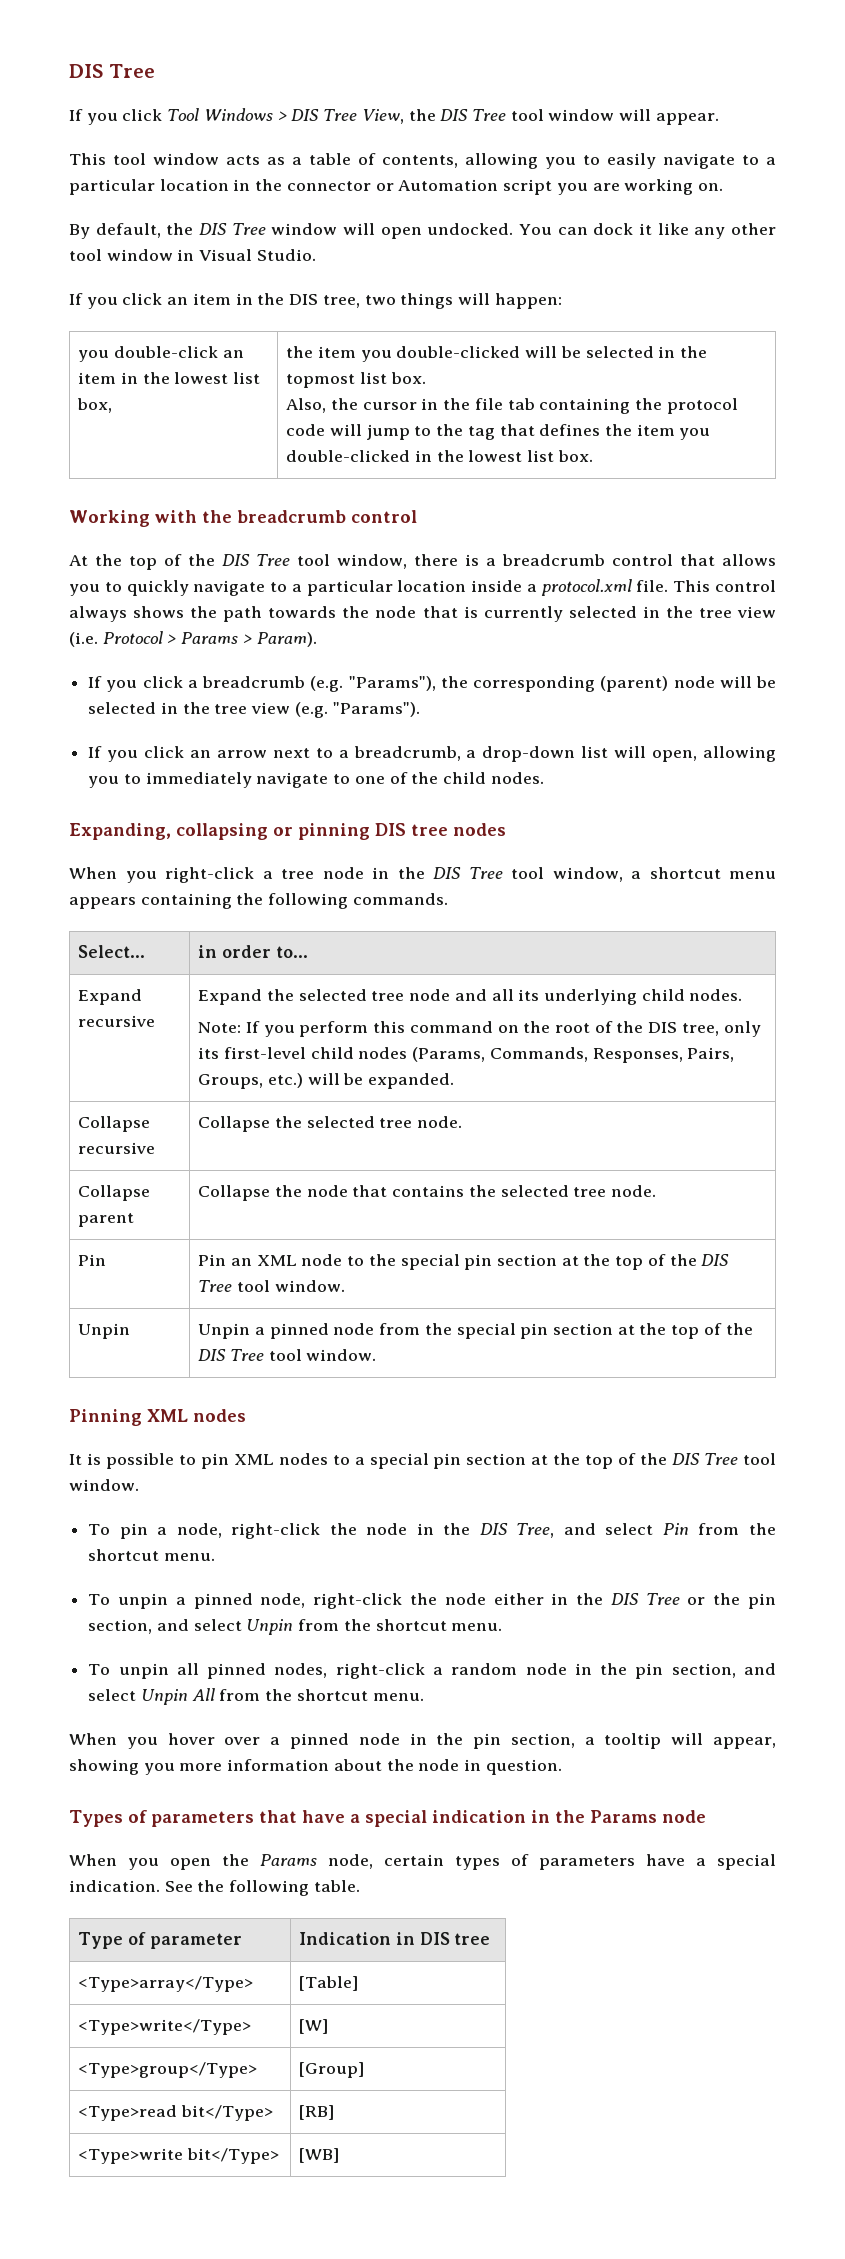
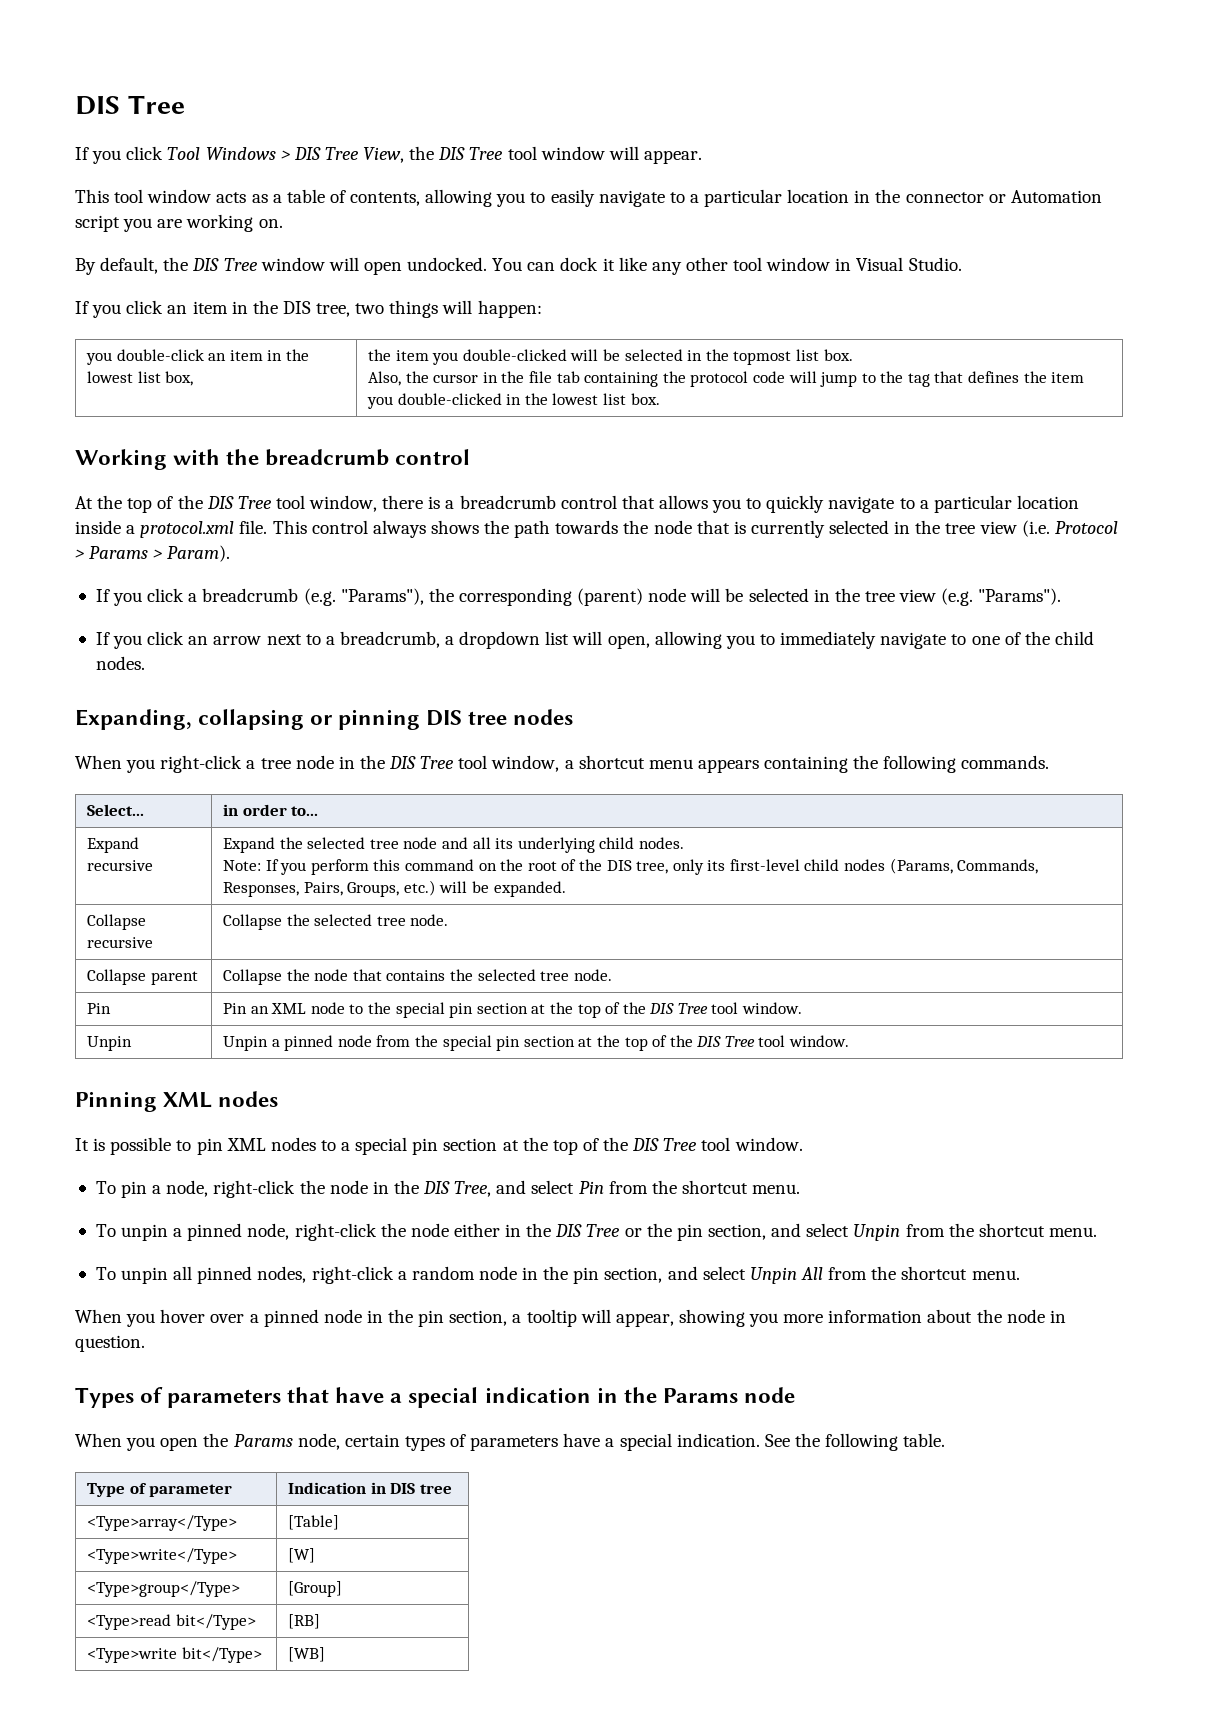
[482,746,576,762] drop-down -> [459,631,541,649] dropdown

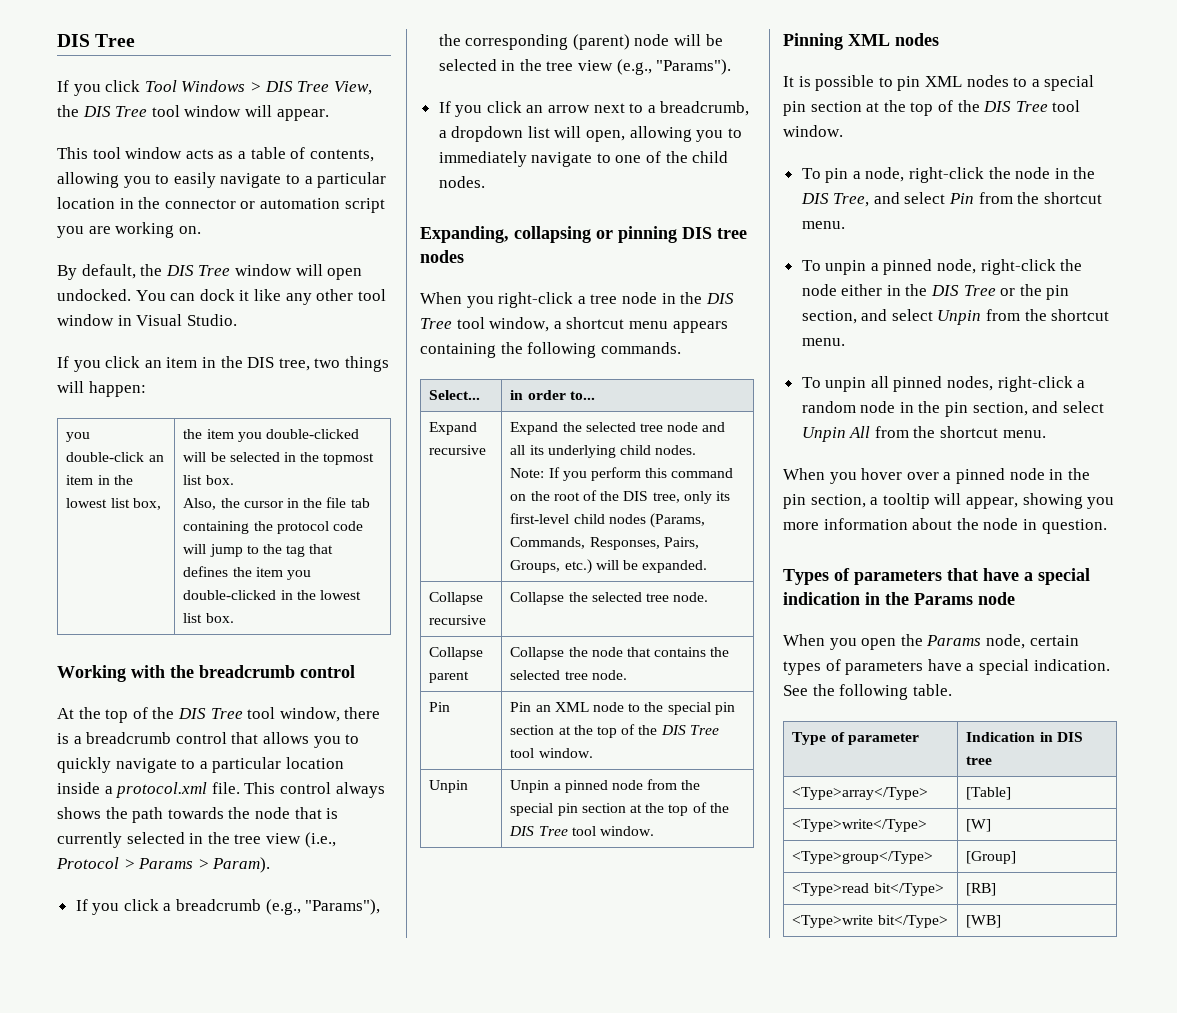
[1010,190,1102,203] Automation -> [259,198,340,209] automation
[1021,520,1050,537] (i.e. -> [304,832,336,848] (i.e.,
[303,588,336,606] (e.g. -> [265,899,301,915] (e.g.,
[941,588,974,606] (e.g. -> [616,59,652,75] (e.g.,

